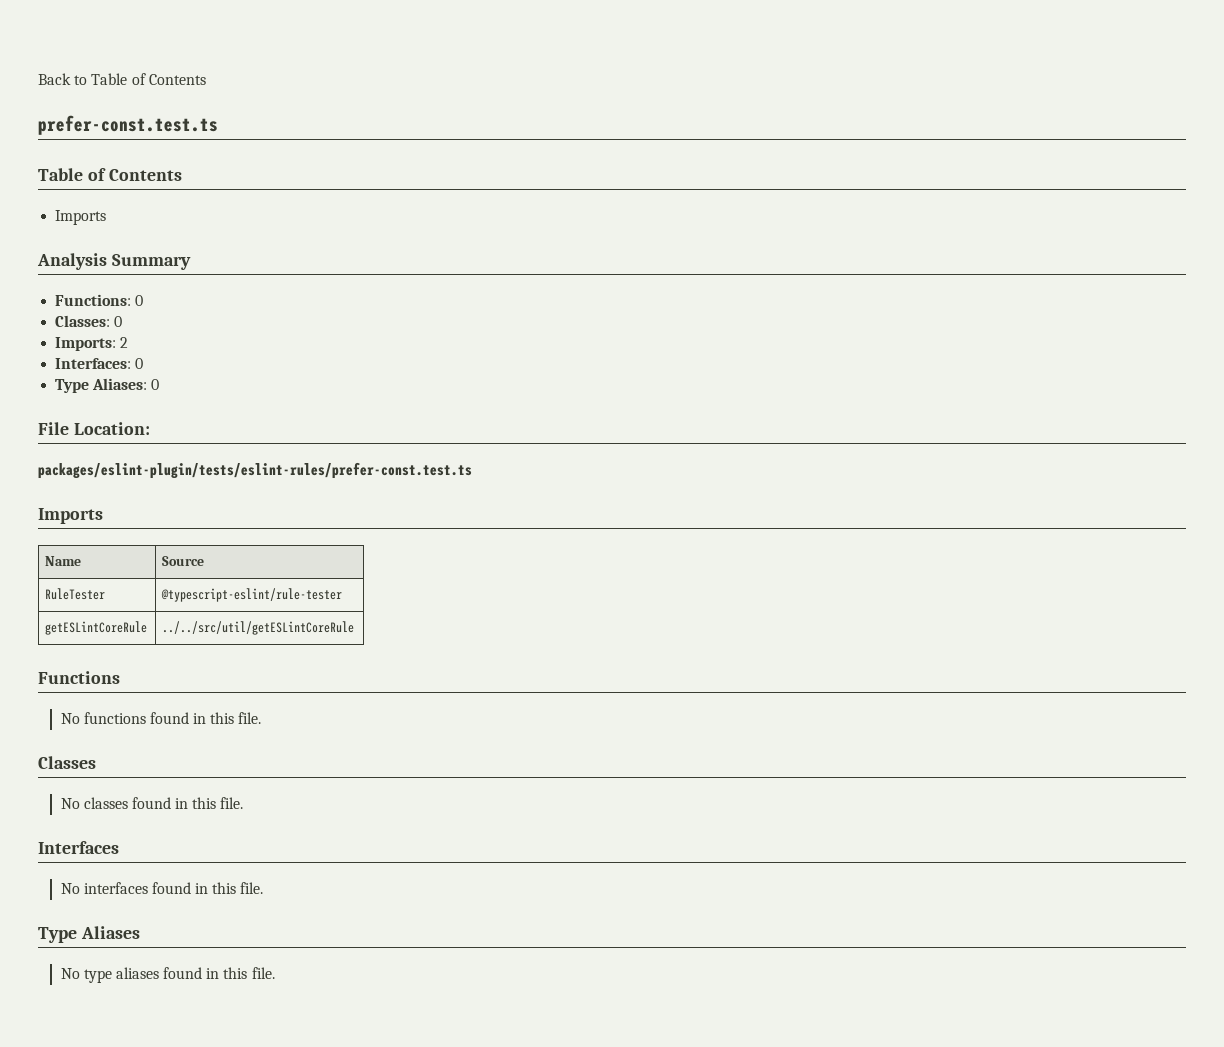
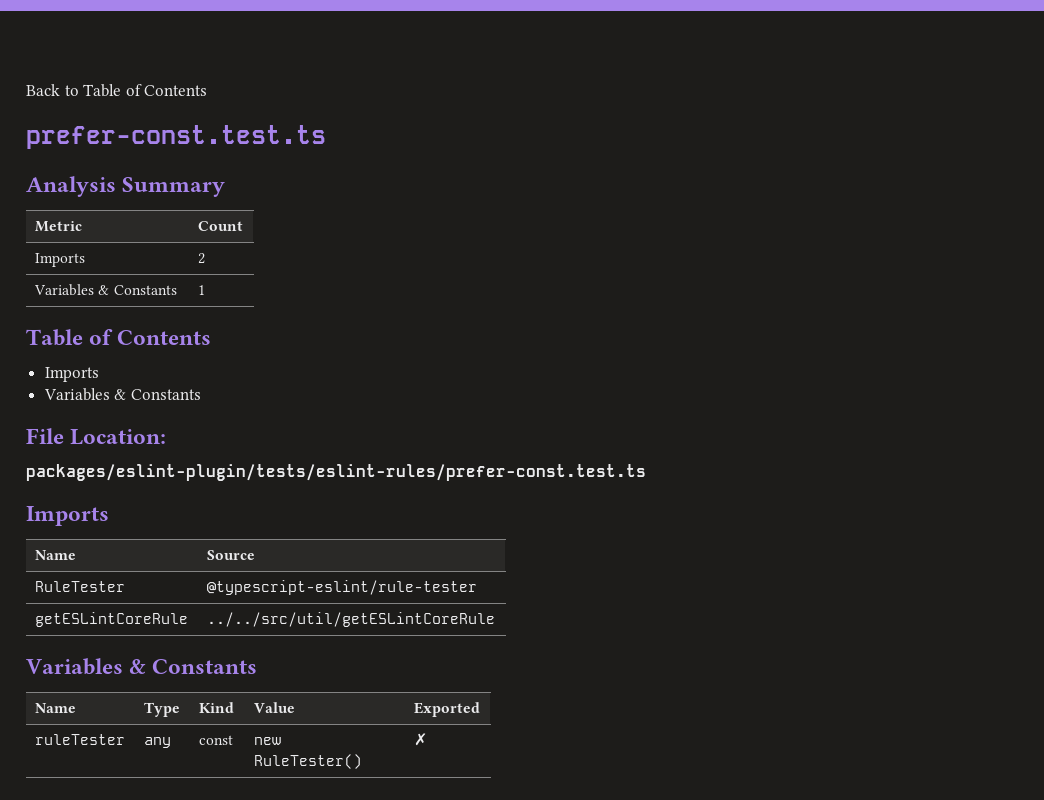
[38,168,182,181] [55,210,107,225] [37,253,191,270] [55,294,144,306] [55,315,123,327] [55,337,129,351] [55,358,144,369] [55,378,160,393] Table of Contents // Imports // Analysis Summary // Functions: 0 // Classes: 0 // Imports: 2 // Interfaces: 0 // Type Aliases: 0 -> [26,176,226,197] [35,221,83,232] [198,221,244,231] [35,253,86,267] [198,253,206,264] [34,284,177,296] [198,285,206,295] [26,329,212,346] [44,367,99,382] [43,388,201,401] Analysis Summary // Metric | Count // Imports | 2 // Variables & Constants | 1 // Table of Contents // Imports // Variables & Constants
[38,671,120,684] [60,712,262,724] [38,756,96,769] [60,797,244,809] [38,841,119,854] [60,882,264,894] [38,926,140,943] [60,967,275,983] Functions // No functions found in this file. // Classes // No classes found in this file. // Interfaces // No interfaces found in this file. // Type Aliases // No type aliases found in this file. -> [26,658,258,675] [35,703,77,713] [144,702,181,717] [199,702,235,713] [254,702,296,713] [414,702,481,717] [35,734,126,745] [144,737,172,748] [199,735,234,745] [254,737,282,745] [254,754,363,769] [414,733,428,746] Variables & Constants // Name | Type | Kind | Value | Exported // ruleTester | any | const | new RuleTester() | ✗

